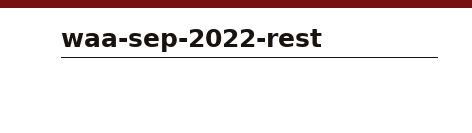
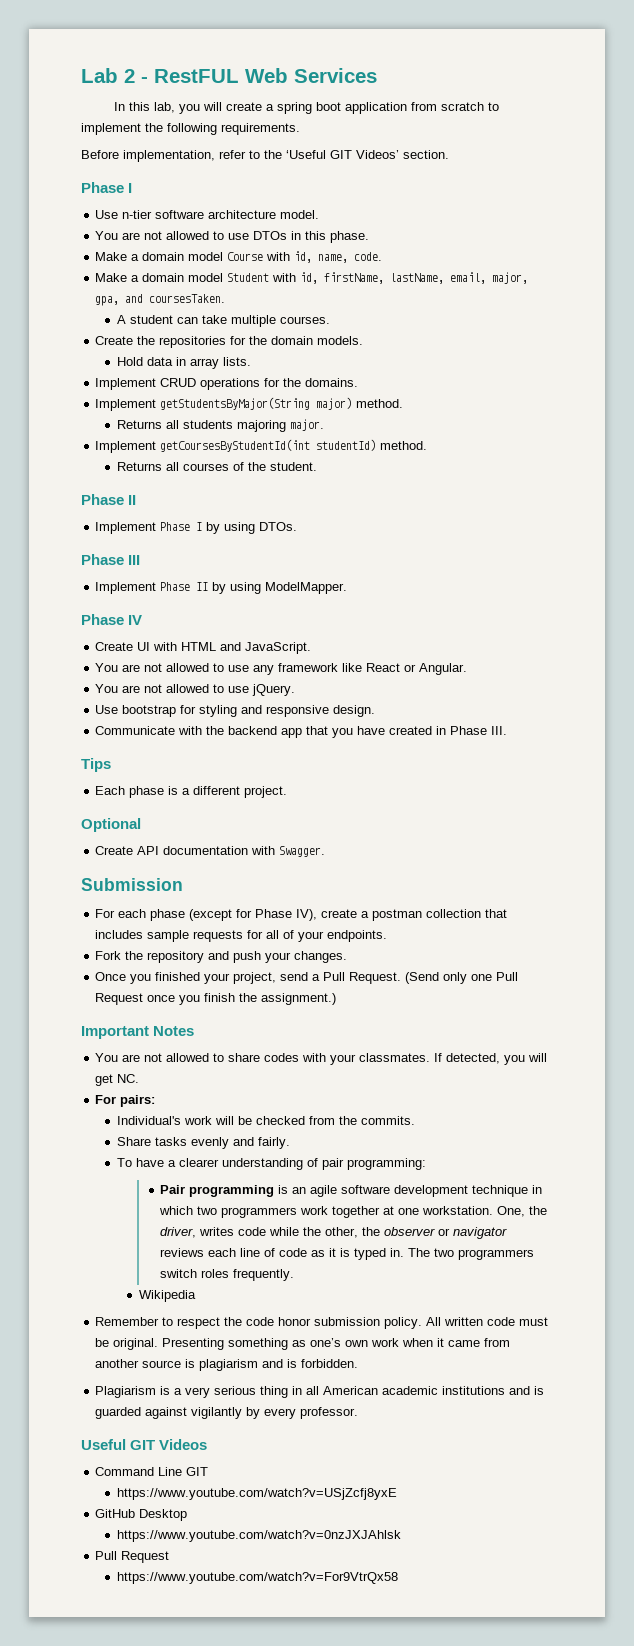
[61,29,322,52] waa-sep-2022-rest -> [81,68,377,83] [113,102,499,114] [81,123,300,135] [81,150,449,162] [81,182,133,193] [95,210,320,219] [95,231,370,243] [95,251,383,263] [95,272,529,284] [95,294,226,306] [116,315,330,327] [95,336,364,348] [116,357,251,369] [95,378,359,390] [95,397,404,411] [116,419,324,432] [95,439,428,453] [116,462,317,471] [81,494,137,505] [95,522,298,534] [81,554,141,565] [95,582,348,594] [81,614,143,625] [95,642,312,654] [95,663,468,675] [95,684,296,696] [95,705,376,717] [95,726,508,738] [81,758,111,772] [95,786,288,798] [81,818,141,832] [95,846,326,857] [81,878,183,891] [95,909,508,921] [95,930,388,942] [95,951,348,963] [95,972,519,984] [95,993,337,1005] [81,1026,195,1039] [95,1053,548,1065] [95,1074,140,1086] [95,1095,156,1107] [116,1116,415,1125] [116,1137,290,1149] [116,1158,426,1170] [160,1185,543,1197] [159,1206,548,1218] [160,1227,508,1239] [160,1248,535,1260] [160,1269,295,1281] [138,1290,196,1302] [95,1317,549,1329] [95,1338,511,1350] [95,1359,359,1371] [95,1386,545,1398] [95,1407,359,1419] [81,1439,208,1450] [95,1467,209,1476] [116,1488,397,1500] [95,1509,188,1521] [116,1530,401,1542] [95,1551,170,1563] [116,1572,398,1584] Lab 2 - RestFUL Web Services // In this lab, you will create a spring boot application from scratch to implement the following requirements. // Before implementation, refer to the ‘Useful GIT Videos’ section. // Phase I // Use n-tier software architecture model. // You are not allowed to use DTOs in this phase. // Make a domain model Course with id, name, code. // Make a domain model Student with id, firstName, lastName, email, major, gpa, and coursesTaken. // A student can take multiple courses. // Create the repositories for the domain models. // Hold data in array lists. // Implement CRUD operations for the domains. // Implement getStudentsByMajor(String major) method. // Returns all students majoring major. // Implement getCoursesByStudentId(int studentId) method. // Returns all courses of the student. // Phase II // Implement Phase I by using DTOs. // Phase III // Implement Phase II by using ModelMapper. // Phase IV // Create UI with HTML and JavaScript. // You are not allowed to use any framework like React or Angular. // You are not allowed to use jQuery. // Use bootstrap for styling and responsive design. // Communicate with the backend app that you have created in Phase III. // Tips // Each phase is a different project. // Optional // Create API documentation with Swagger. // Submission // For each phase (except for Phase IV), create a postman collection that includes sample requests for all of your endpoints. // Fork the repository and push your changes. // Once you finished your project, send a Pull Request. (Send only one Pull Request once you finish the assignment.) // Important Notes // You are not allowed to share codes with your classmates. If detected, you will get NC. // For pairs: // Individual's work will be checked from the commits. // Share tasks evenly and fairly. // To have a clearer understanding of pair programming: // Pair programming is an agile software development technique in which two programmers work together at one workstation. One, the driver, writes code while the other, the observer or navigator reviews each line of code as it is typed in. The two programmers switch roles frequently. // Wikipedia // Remember to respect the code honor submission policy. All written code must be original. Presenting something as one’s own work when it came from another source is plagiarism and is forbidden. // Plagiarism is a very serious thing in all American academic institutions and is guarded against vigilantly by every professor. // Useful GIT Videos // Command Line GIT // https://www.youtube.com/watch?v=USjZcfj8yxE // GitHub Desktop // https://www.youtube.com/watch?v=0nzJXJAhlsk // Pull Request // https://www.youtube.com/watch?v=For9VtrQx58

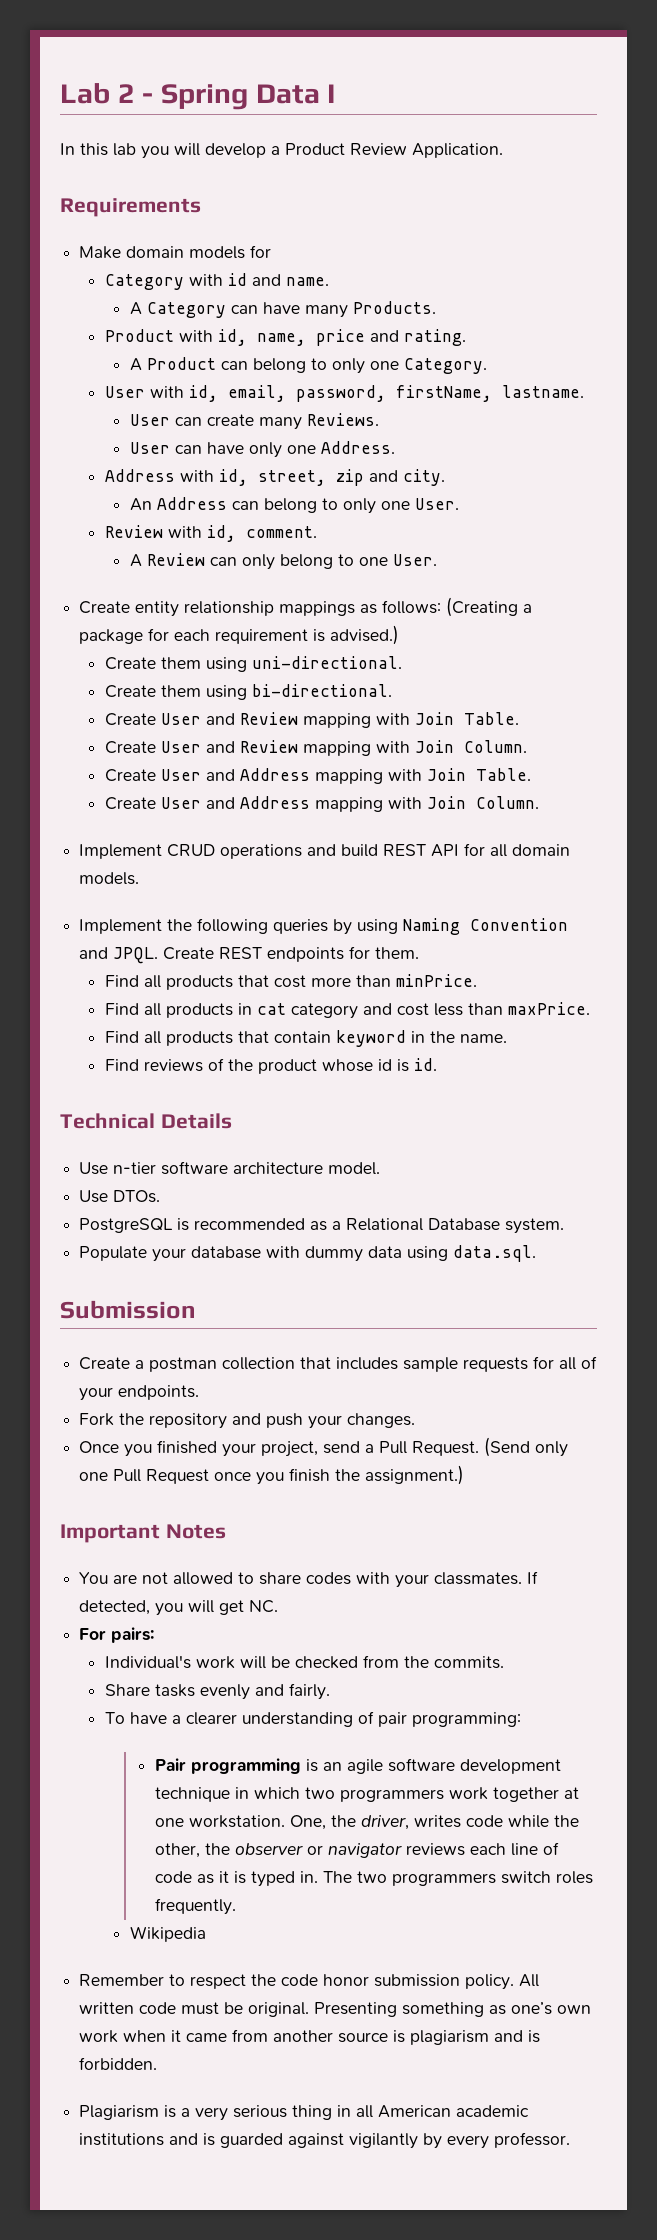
[154,68,377,83] RestFUL Web Services -> [161,84,336,110] Spring Data I
[153,102,499,114] [81,123,300,135] [81,150,449,162] [81,182,133,193] lab, you will create a spring boot application from scratch to implement the following requirements. // Before implementation, refer to the ‘Useful GIT Videos’ section. // Phase I -> [113,143,503,159] [60,198,201,217] [79,245,272,259] [104,273,329,290] [129,301,436,318] [104,329,466,346] [129,357,487,374] [104,385,584,402] [129,413,379,430] [129,441,395,458] [104,469,445,486] [129,497,459,514] [104,525,317,542] [129,553,437,570] [79,597,533,617] [79,625,400,645] [104,656,402,672] [104,684,392,700] [104,712,519,728] [104,740,527,756] [104,768,531,784] [104,796,539,812] [79,843,571,859] [79,872,140,885] [79,918,569,935] [79,946,420,964] [104,974,477,990] [104,1002,590,1019] [104,1030,507,1047] [104,1058,437,1074] [60,1113,232,1129] lab you will develop a Product Review Application. // Requirements // Make domain models for // Category with id and name. // A Category can have many Products. // Product with id, name, price and rating. // A Product can belong to only one Category. // User with id, email, password, firstName, lastname. // User can create many Reviews. // User can have only one Address. // Address with id, street, zip and city. // An Address can belong to only one User. // Review with id, comment. // A Review can only belong to one User. // Create entity relationship mappings as follows: (Creating a package for each requirement is advised.) // Create them using uni-directional. // Create them using bi-directional. // Create User and Review mapping with Join Table. // Create User and Review mapping with Join Column. // Create User and Address mapping with Join Table. // Create User and Address mapping with Join Column. // Implement CRUD operations and build REST API for all domain models. // Implement the following queries by using Naming Convention and JPQL. Create REST endpoints for them. // Find all products that cost more than minPrice. // Find all products in cat category and cost less than maxPrice. // Find all products that contain keyword in the name. // Find reviews of the product whose id is id. // Technical Details
[95,231,370,243] [95,251,383,263] [95,272,529,284] [95,294,226,306] [116,315,330,327] [95,336,364,348] [116,357,251,369] [95,378,359,390] [95,397,404,411] [116,419,324,432] [95,439,428,453] [116,462,317,471] [81,494,137,505] [95,522,298,534] [81,554,141,565] [95,582,348,594] [81,614,143,625] [95,642,312,654] [95,663,468,675] [95,684,296,696] [95,705,376,717] [95,726,508,738] [81,758,111,772] [95,786,288,798] [81,818,141,832] [95,846,326,857] [81,878,183,891] [95,909,358,921] You are not allowed to use DTOs in this phase. // Make a domain model Course with id, name, code. // Make a domain model Student with id, firstName, lastName, email, major, gpa, and coursesTaken. // A student can take multiple courses. // Create the repositories for the domain models. // Hold data in array lists. // Implement CRUD operations for the domains. // Implement getStudentsByMajor(String major) method. // Returns all students majoring major. // Implement getCoursesByStudentId(int studentId) method. // Returns all courses of the student. // Phase II // Implement Phase I by using DTOs. // Phase III // Implement Phase II by using ModelMapper. // Phase IV // Create UI with HTML and JavaScript. // You are not allowed to use any framework like React or Angular. // You are not allowed to use jQuery. // Use bootstrap for styling and responsive design. // Communicate with the backend app that you have created in Phase III. // Tips // Each phase is a different project. // Optional // Create API documentation with Swagger. // Submission // For each phase (except for Phase IV), create -> [79,1190,161,1203] [79,1218,565,1234] [79,1245,537,1262] [60,1300,196,1319] [79,1357,131,1370] Use DTOs. // PostgreSQL is recommended as a Relational Database system. // Populate your database with dummy data using data.sql. // Submission // Create
[81,1439,208,1450] [95,1467,209,1476] [116,1488,397,1500] [95,1509,188,1521] [116,1530,401,1542] [95,1551,170,1563] [116,1572,398,1584] // Useful GIT Videos // Command Line GIT // https://www.youtube.com/watch?v=USjZcfj8yxE // GitHub Desktop // https://www.youtube.com/watch?v=0nzJXJAhlsk // Pull Request // https://www.youtube.com/watch?v=For9VtrQx58 -> (571, 2140) none

